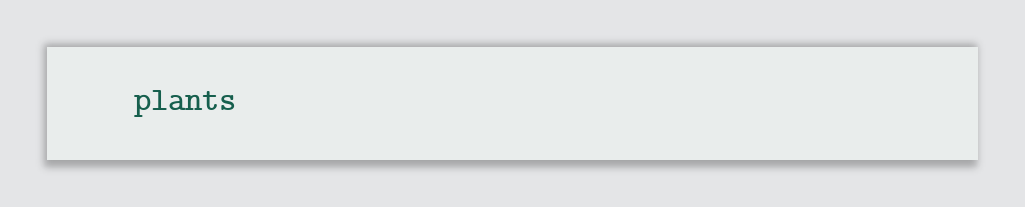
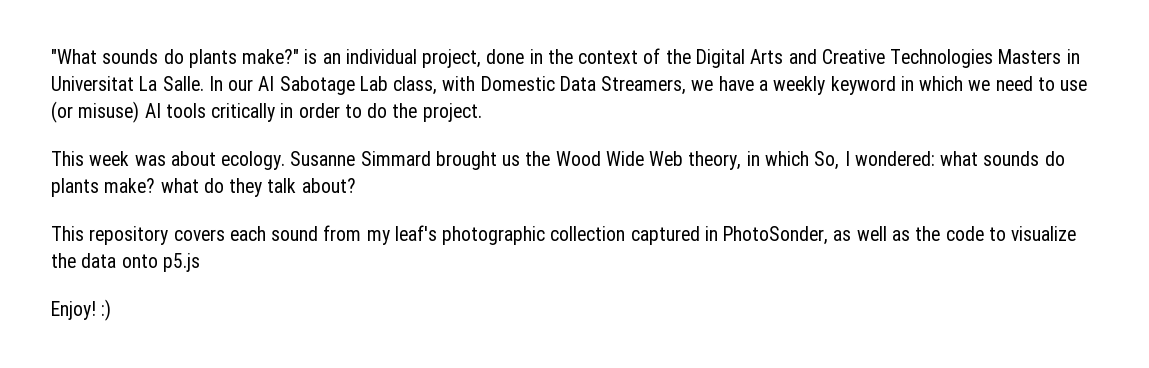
[134,90,236,117] plants -> [51,48,1080,68] [51,76,1088,95] [51,101,482,123] [51,151,1065,170] [51,178,356,197] [51,225,1077,245] [51,253,200,272] [51,299,112,321] "What sounds do plants make?" is an individual project, done in the context of the Digital Arts and Creative Technologies Masters in Universitat La Salle. In our AI Sabotage Lab class, with Domestic Data Streamers, we have a weekly keyword in which we need to use (or misuse) AI tools critically in order to do the project. // This week was about ecology. Susanne Simmard brought us the Wood Wide Web theory, in which So, I wondered: what sounds do plants make? what do they talk about? // This repository covers each sound from my leaf's photographic collection captured in PhotoSonder, as well as the code to visualize the data onto p5.js // Enjoy! :)

